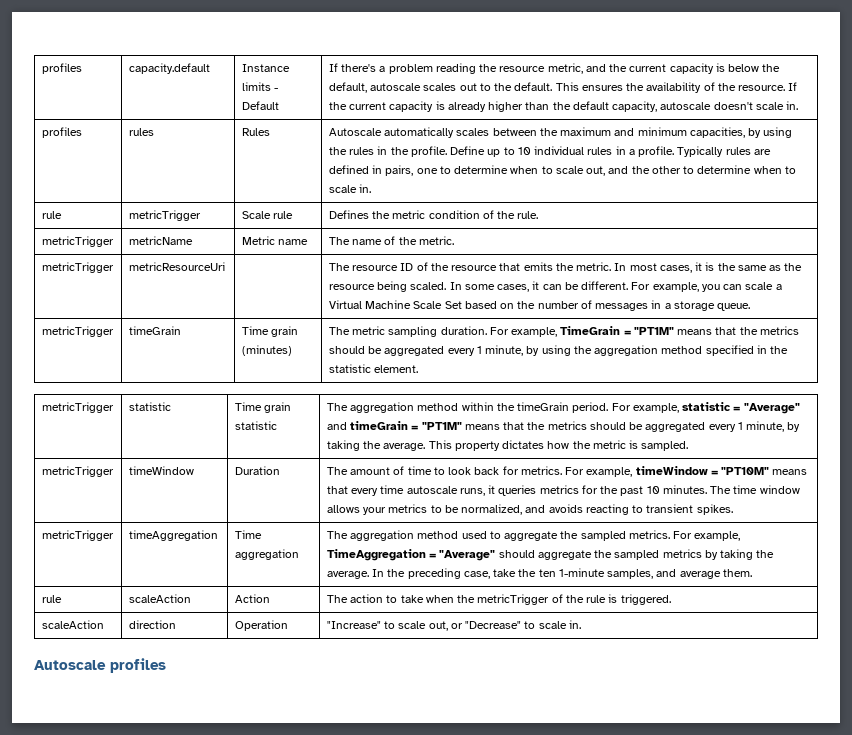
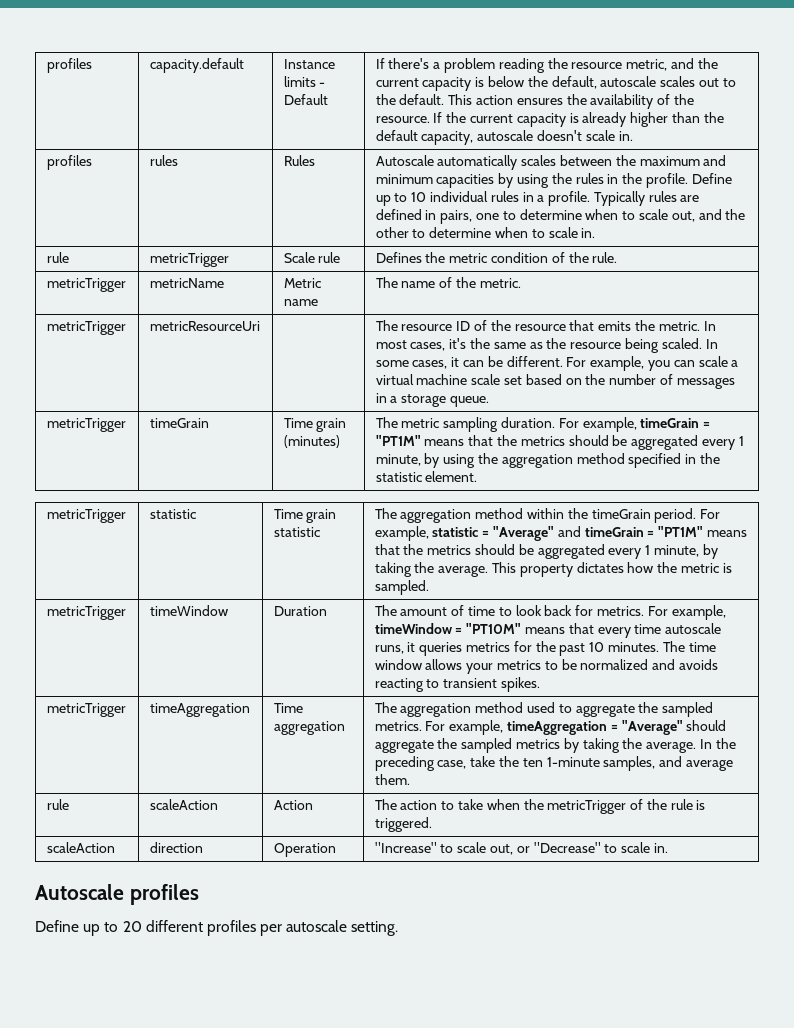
(579, 86) none -> [476,95,514,105] action
[689,127,745,138] capacities, -> [436,174,495,188] capacities
[695,262,715,271] it is -> [449,338,467,349] it's
[328,300,462,309] Virtual Machine Scale Set -> [375,374,523,385] virtual machine scale set
[560,326,621,335] TimeGrain -> [640,418,700,428] timeGrain
[461,504,523,515] normalized, -> [580,659,649,670] normalized
[326,549,426,561] TimeAggregation -> [507,721,608,735] timeAggregation
(166, 665) none -> [35,920,399,936] // Define up to 20 different profiles per autoscale setting.

